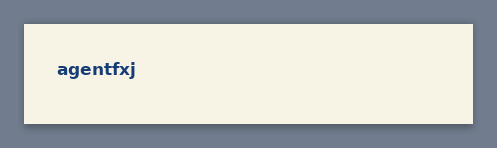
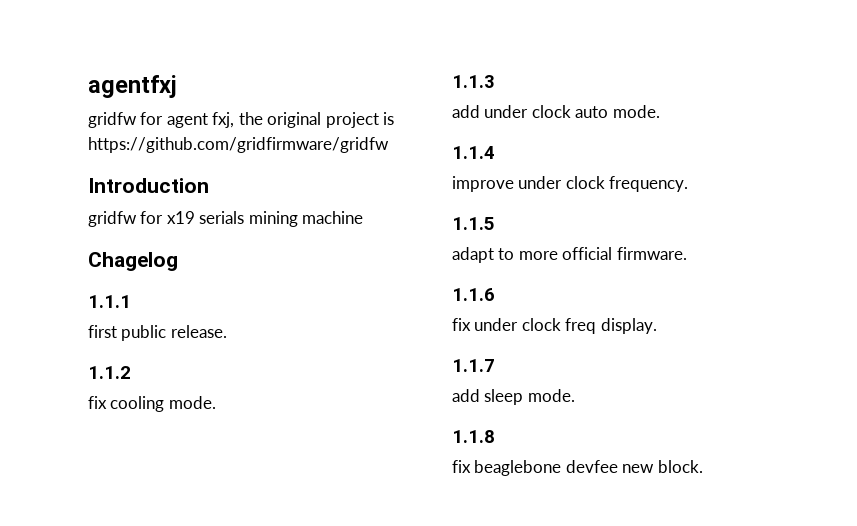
(136, 70) none -> [88,112,395,128] [88,137,389,153] [88,178,209,193] [88,211,364,227] [88,252,178,271] [88,295,131,308] [88,325,227,341] [88,366,131,379] [88,396,216,412] [452,75,495,88] [452,105,660,118] [452,146,495,159] [452,176,689,192] [452,217,495,230] [452,247,687,263] [452,288,495,301] [452,318,657,334] [452,359,495,372] [452,389,575,405] [452,430,495,443] [452,460,703,476] // gridfw for agent fxj, the original project is https://github.com/gridfirmware/gridfw // Introduction // gridfw for x19 serials mining machine // Chagelog // 1.1.1 // first public release. // 1.1.2 // fix cooling mode. // 1.1.3 // add under clock auto mode. // 1.1.4 // improve under clock frequency. // 1.1.5 // adapt to more official firmware. // 1.1.6 // fix under clock freq display. // 1.1.7 // add sleep mode. // 1.1.8 // fix beaglebone devfee new block.

